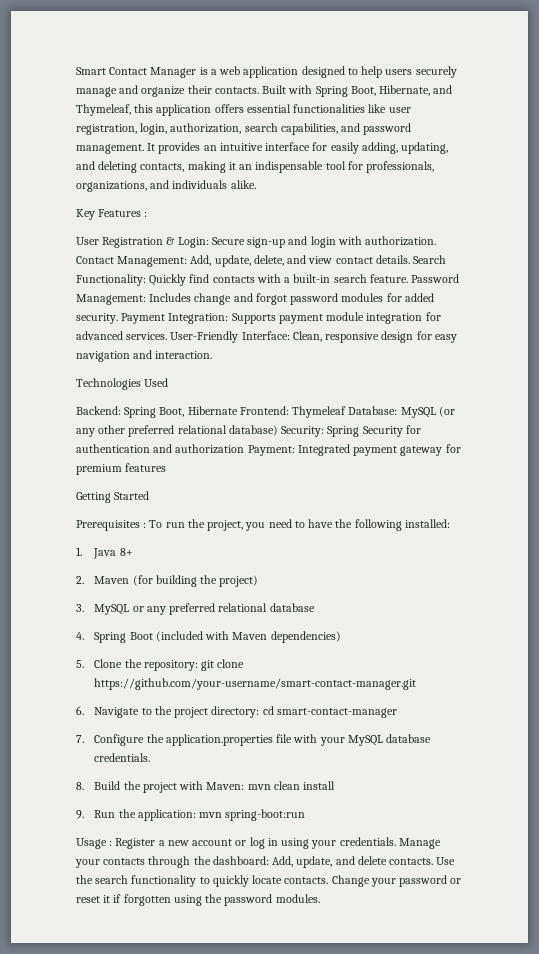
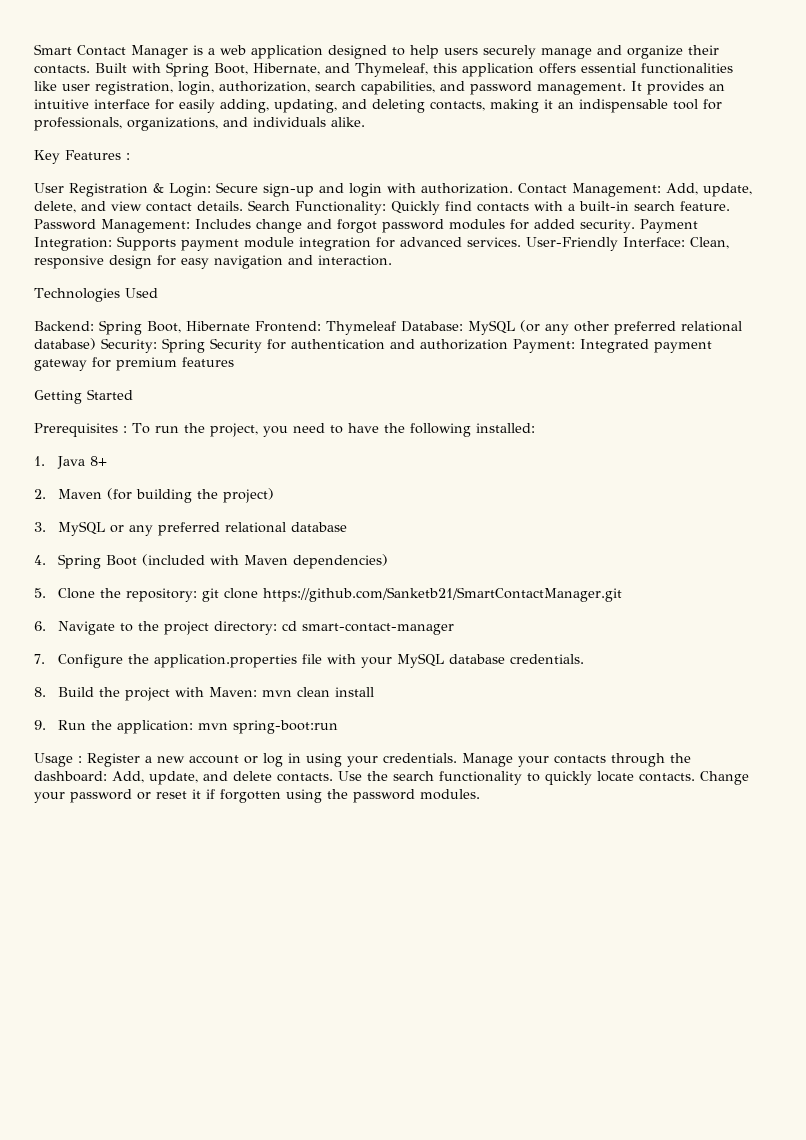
[94,678,417,690] https://github.com/your-username/smart-contact-manager.git -> [262,587,622,602] https://github.com/Sanketb21/SmartContactManager.git

